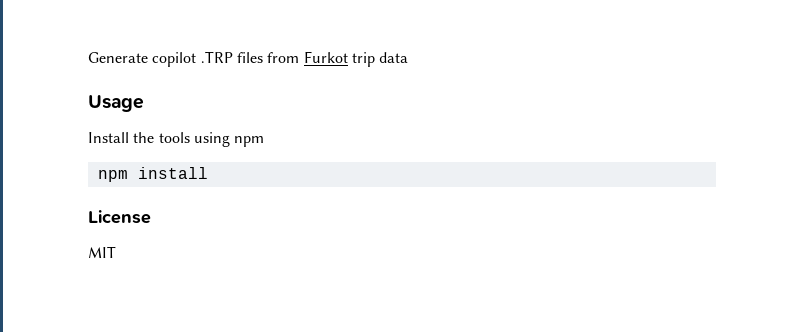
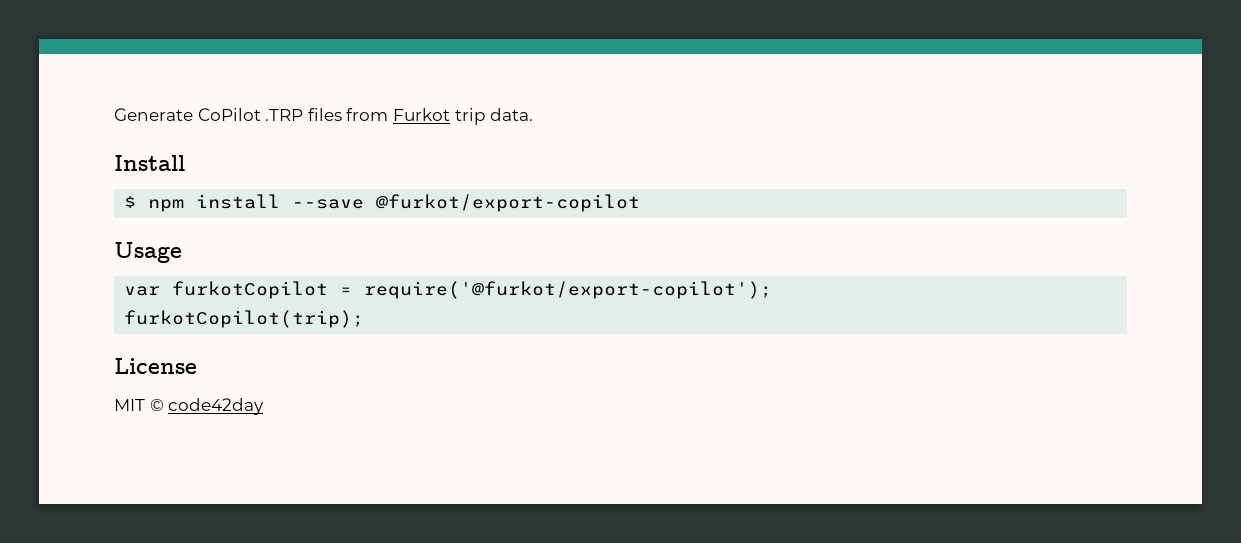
[152,52,197,67] copilot -> [197,108,261,121] CoPilot
[379,52,409,63] [88,95,144,112] [88,132,265,147] [97,167,208,182] data // Usage // Install the tools using npm // npm install -> [490,108,534,121] [114,155,185,171] [124,194,641,212] [114,242,182,263] [124,281,773,299] [124,310,365,328] data. // Install // $ npm install --save @furkot/export-copilot // Usage // var furkotCopilot = require('@furkot/export-copilot'); // furkotCopilot(trip);
(116, 252) none -> [149,398,265,415] © code42day

